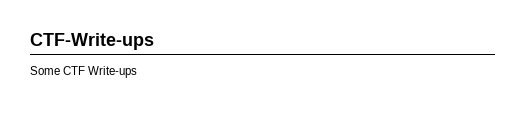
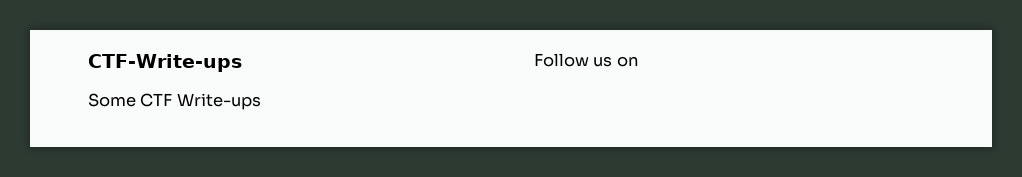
(138, 72) none -> [534,53,639,67] // Follow us on

